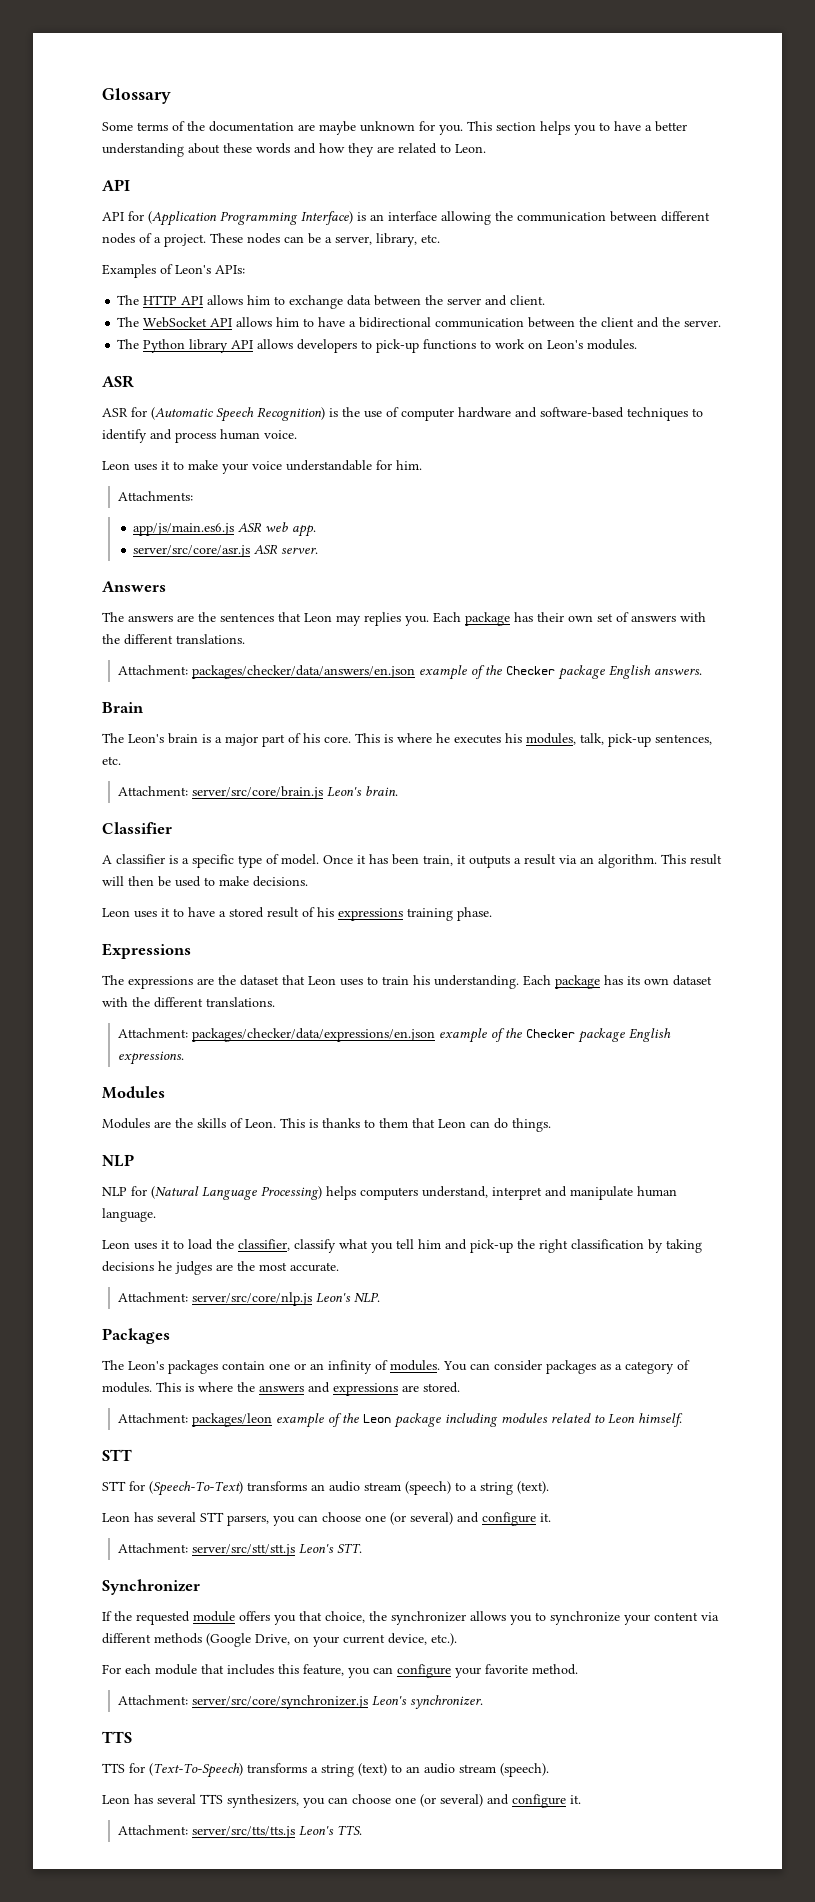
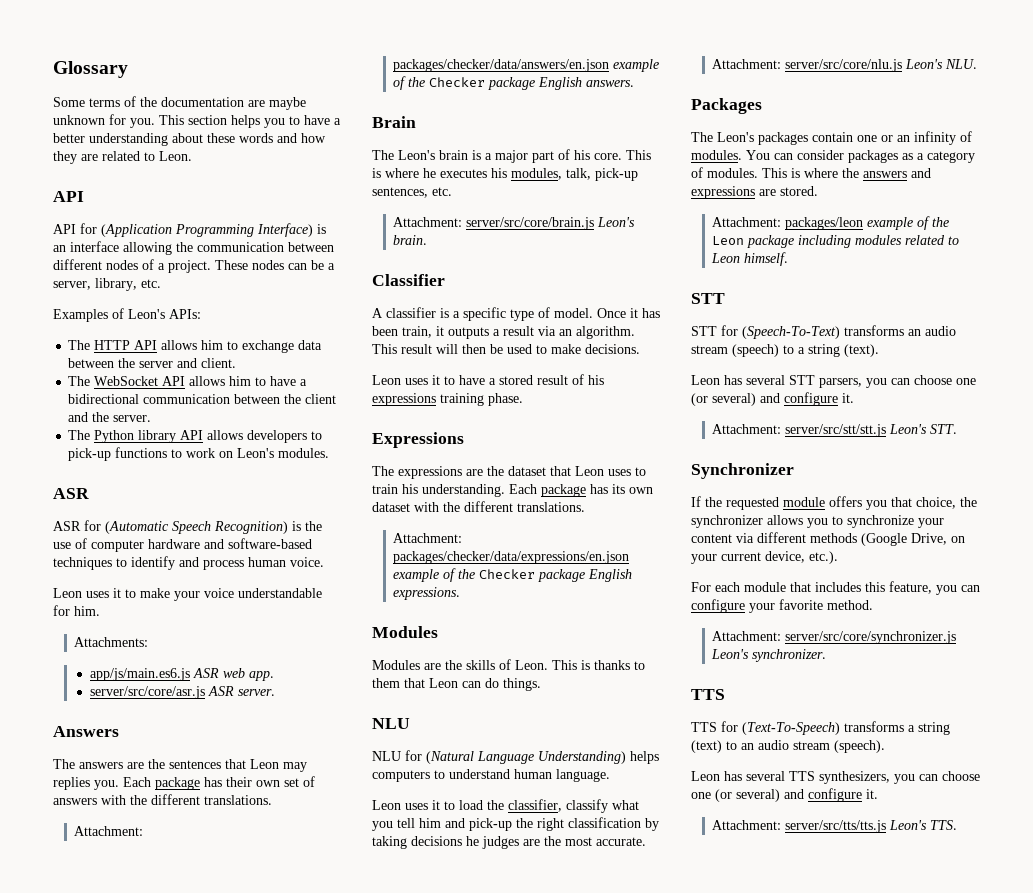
[102,1154,134,1167] [102,1187,127,1196] NLP // NLP -> [372,718,410,729] [372,751,401,761] NLU // NLU
[261,1186,322,1200] Processing) -> [538,751,626,764] Understanding)
[422,1186,633,1200] understand, interpret and manipulate -> [434,769,510,779] to understand
[192,1292,381,1306] server/src/core/nlp.js Leon's NLP. -> [785,59,978,72] server/src/core/nlu.js Leon's NLU.

